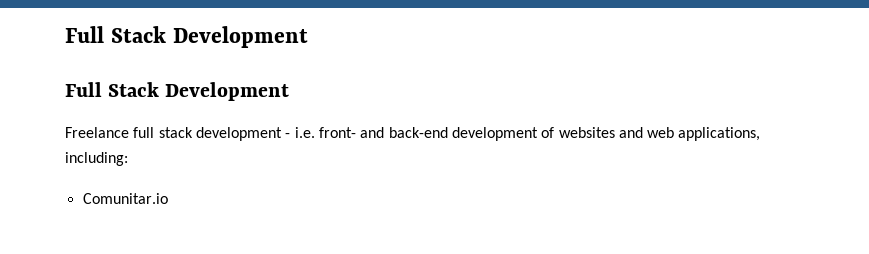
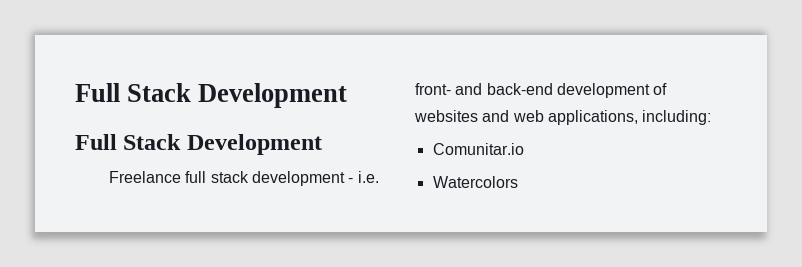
(168, 198) none -> [432,176,518,188] // Watercolors

